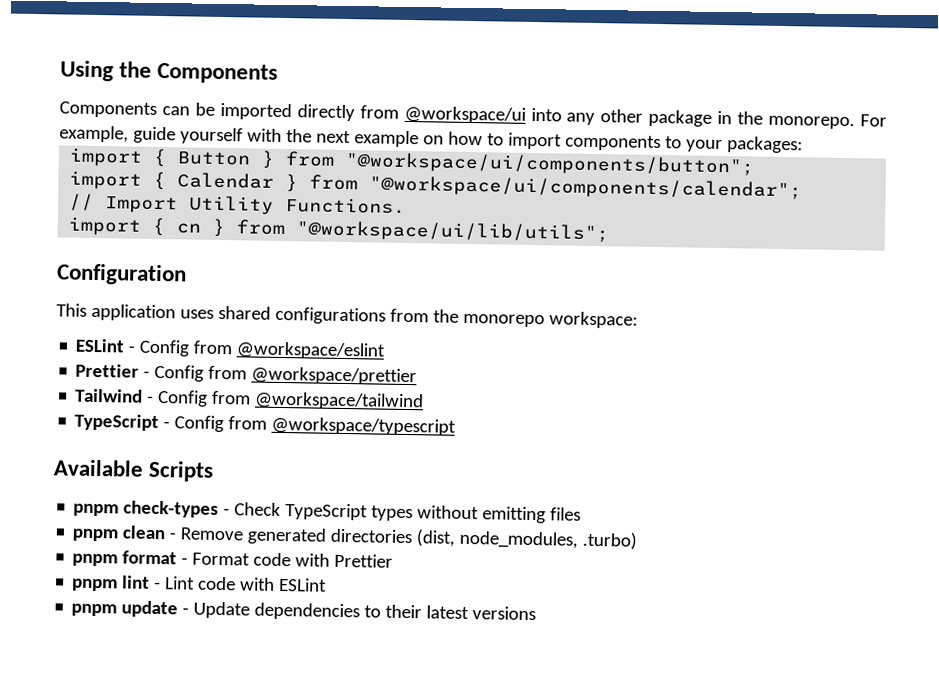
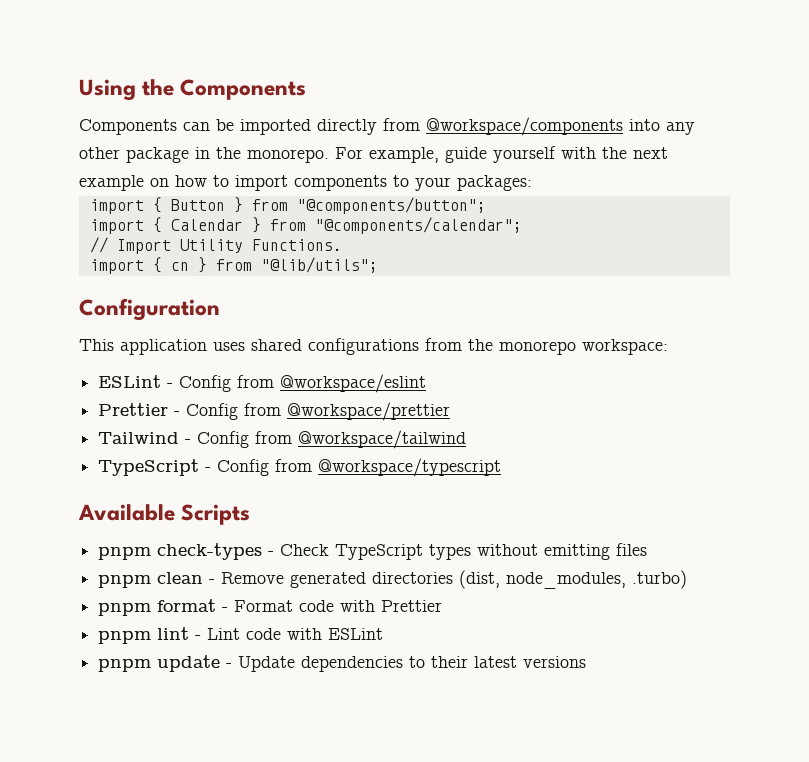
[403,105,526,124] @workspace/ui -> [426,117,623,136] @workspace/components
[345,151,756,177] "@workspace/ui/components/button"; -> [296,197,486,214] "@components/button";
[369,175,803,201] "@workspace/ui/components/calendar"; -> [314,217,522,234] "@components/calendar";
[296,220,610,244] "@workspace/ui/lib/utils"; -> [260,257,378,273] "@lib/utils";

